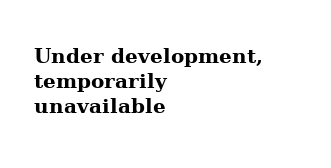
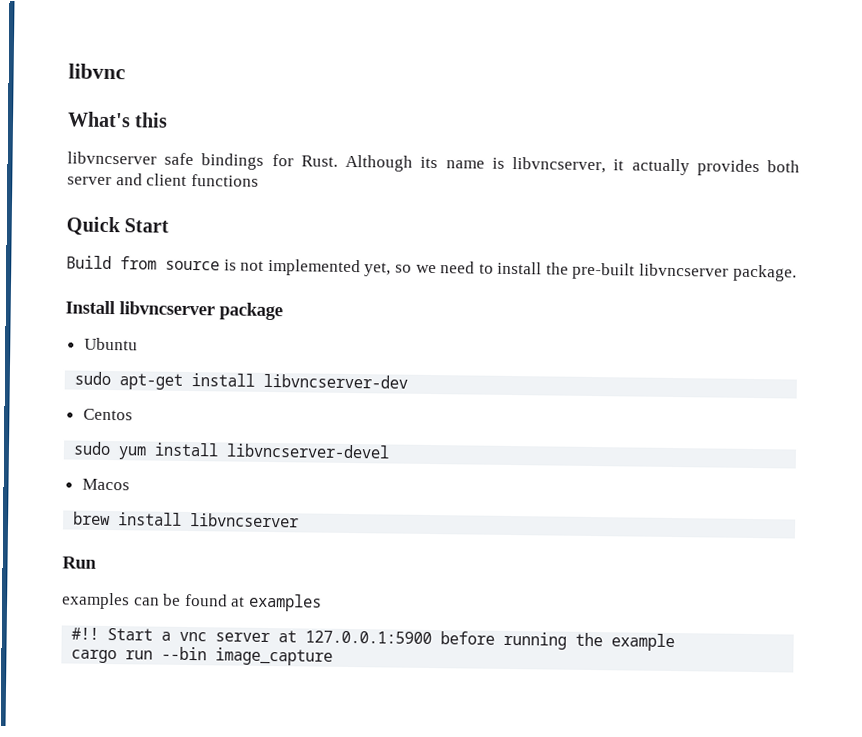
[34,48,263,67] [34,73,168,92] [34,98,166,113] Under development, temporarily unavailable -> [68,63,126,80] [67,111,169,128] [67,151,800,177] [67,173,259,187] [66,216,170,237] [66,255,797,282] [65,300,283,321] [83,337,138,351] [74,371,409,390] [82,408,133,421] [73,441,391,460] [81,478,130,491] [73,511,300,528] [62,556,97,569] [61,592,322,612] [71,627,676,652] [71,646,334,666] libvnc // What's this // libvncserver safe bindings for Rust. Although its name is libvncserver, it actually provides both server and client functions // Quick Start // Build from source is not implemented yet, so we need to install the pre-built libvncserver package. // Install libvncserver package // Ubuntu // sudo apt-get install libvncserver-dev // Centos // sudo yum install libvncserver-devel // Macos // brew install libvncserver // Run // examples can be found at examples // #!! Start a vnc server at 127.0.0.1:5900 before running the example // cargo run --bin image_capture

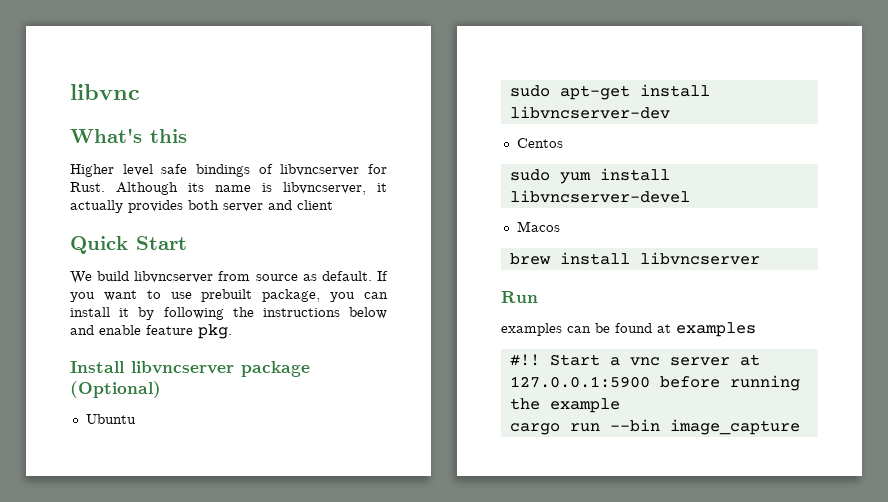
[67,151,265,170] libvncserver safe bindings -> [70,164,360,177] Higher level safe bindings of libvncserver
[190,174,259,187] functions -> (333, 205) none
[66,255,797,282] Build from source is not implemented yet, so we need to install the pre-built libvncserver package. -> [70,271,388,284] [70,289,388,302] [70,307,387,320] [70,324,232,339] We build libvncserver from source as default. If you want to use prebuilt package, you can install it by following the instructions below and enable feature pkg.
(283, 311) none -> [70,381,161,398] (Optional)

